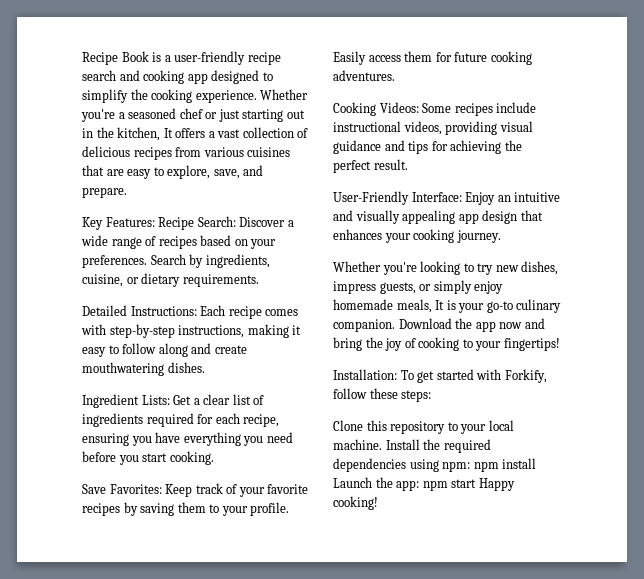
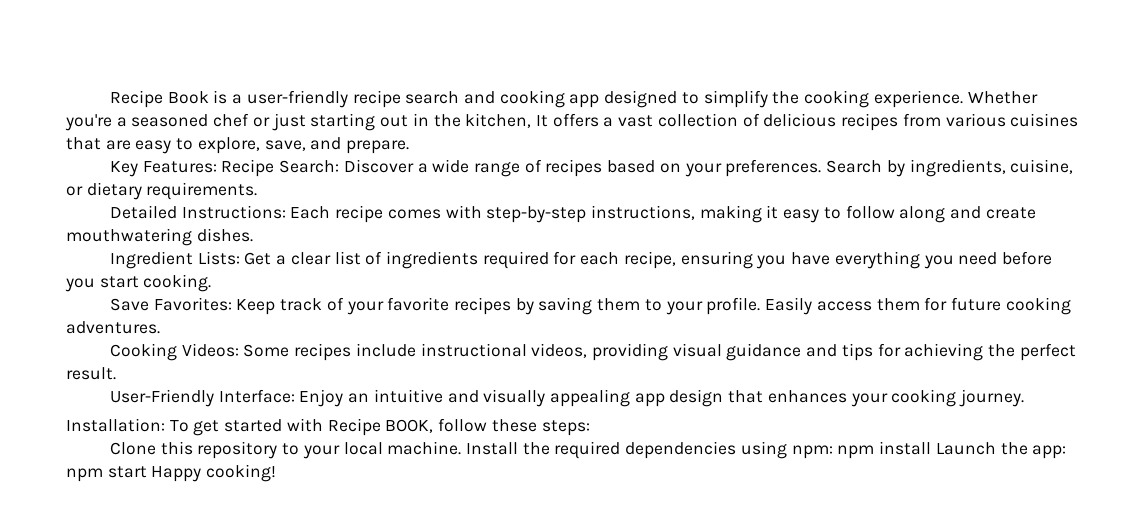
[333,261,559,275] [333,280,504,294] [333,299,562,313] [333,318,545,332] [333,337,560,351] // Whether you're looking to try new dishes, impress guests, or simply enjoy homemade meals, It is your go-to culinary companion. Download the app now and bring the joy of cooking to your fingertips! -> (1025, 398) none
[504,369,547,383] Forkify, -> [327,418,434,436] Recipe BOOK,

